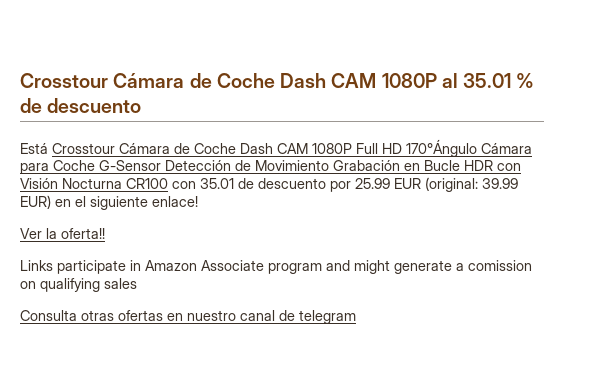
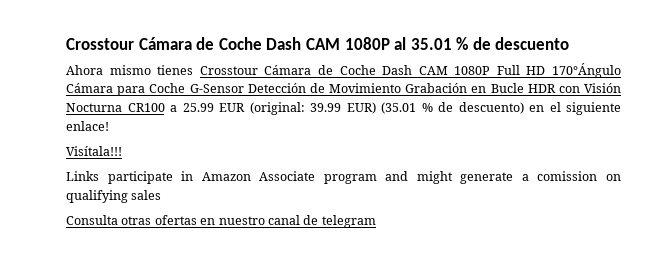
[20,143,48,154] Está -> [66,65,194,75] Ahora mismo tienes
[172,178,351,192] con 35.01 de descuento por -> [170,105,177,112] a
(51, 202) none -> [381,102,524,114] (35.01 % de descuento)
[20,228,105,239] Ver la oferta!! -> [66,146,122,156] Visítala!!!

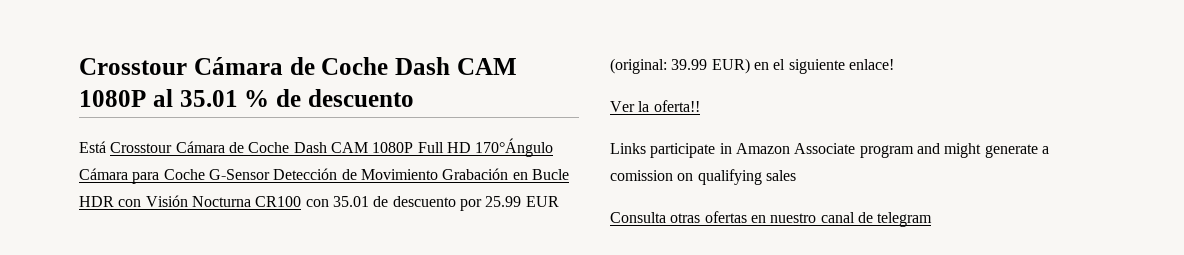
[66,65,194,75] Ahora mismo tienes -> [79,141,106,153] Está
[170,105,177,112] a -> [305,196,482,211] con 35.01 de descuento por
[381,102,524,114] (35.01 % de descuento) -> (750, 66) none
[66,146,122,156] Visítala!!! -> [610,100,700,112] Ver la oferta!!

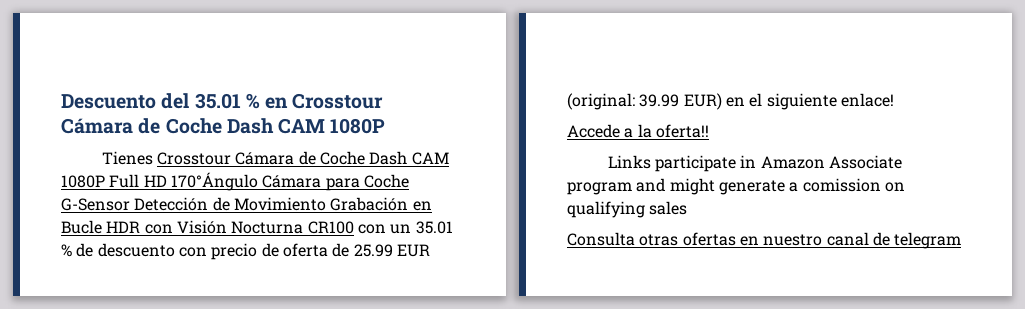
[79,57,517,75] [79,89,414,107] [79,141,106,153] Crosstour Cámara de Coche Dash CAM 1080P al 35.01 % de descuento // Está -> [61,93,384,109] [61,118,386,134] [101,151,153,165] Descuento del 35.01 % en Crosstour Cámara de Coche Dash CAM 1080P // Tienes
[332,196,482,211] 35.01 de descuento por -> [390,221,453,234] [61,243,350,260] un 35.01 % de descuento con precio de oferta de
[610,101,635,112] Ver -> [567,124,634,138] Accede a

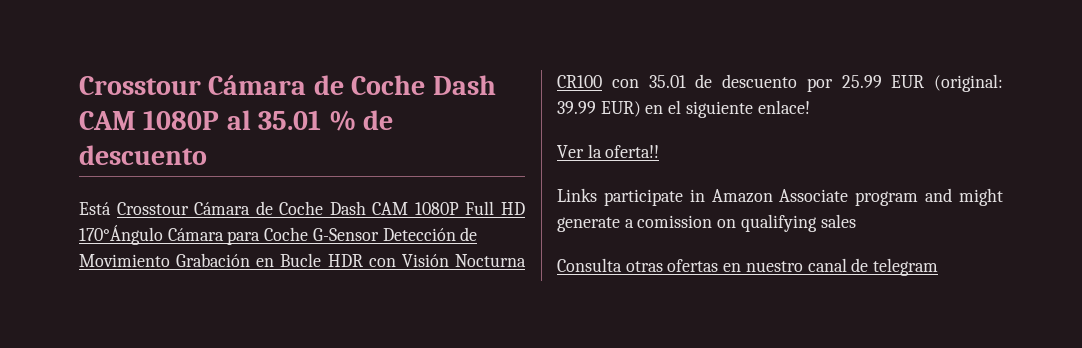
[61,93,384,109] [61,118,386,134] [101,151,153,165] Descuento del 35.01 % en Crosstour Cámara de Coche Dash CAM 1080P // Tienes -> [79,75,496,95] [79,110,394,131] [79,145,207,165] [79,202,111,215] Crosstour Cámara de Coche Dash CAM 1080P al 35.01 % de descuento // Está
[390,221,453,234] [61,243,350,260] un 35.01 % de descuento con precio de oferta de -> [648,74,833,92] 35.01 de descuento por
[567,124,634,138] Accede a -> [557,145,584,158] Ver

